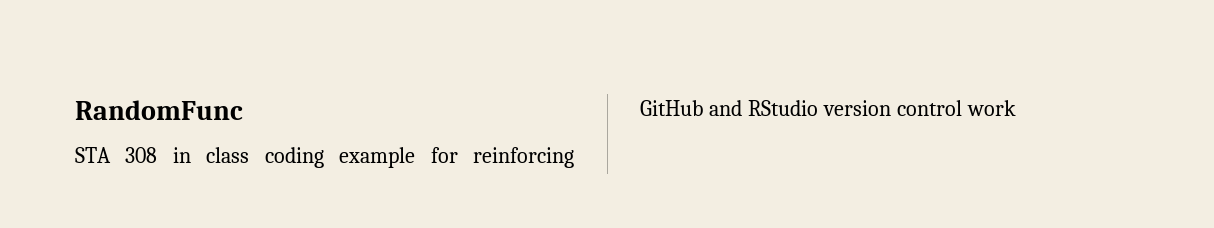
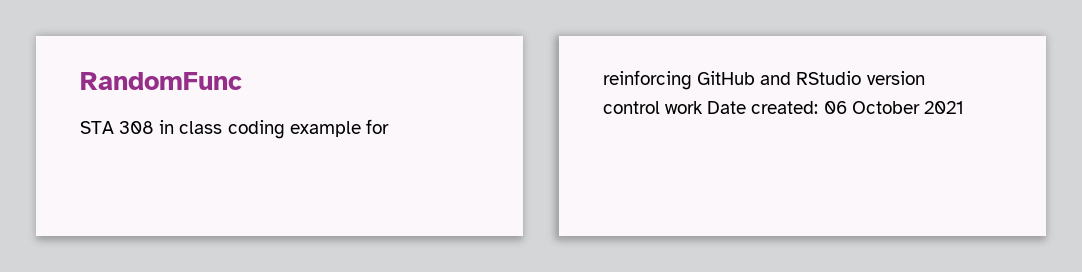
(1016, 108) none -> [707,101,964,114] Date created: 06 October 2021

